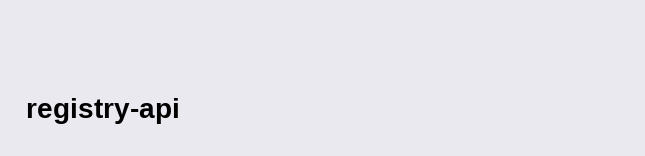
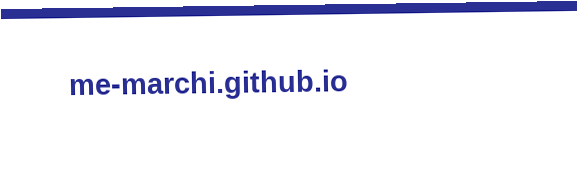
[26,98,180,124] registry-api -> [68,69,349,102] me-marchi.github.io

